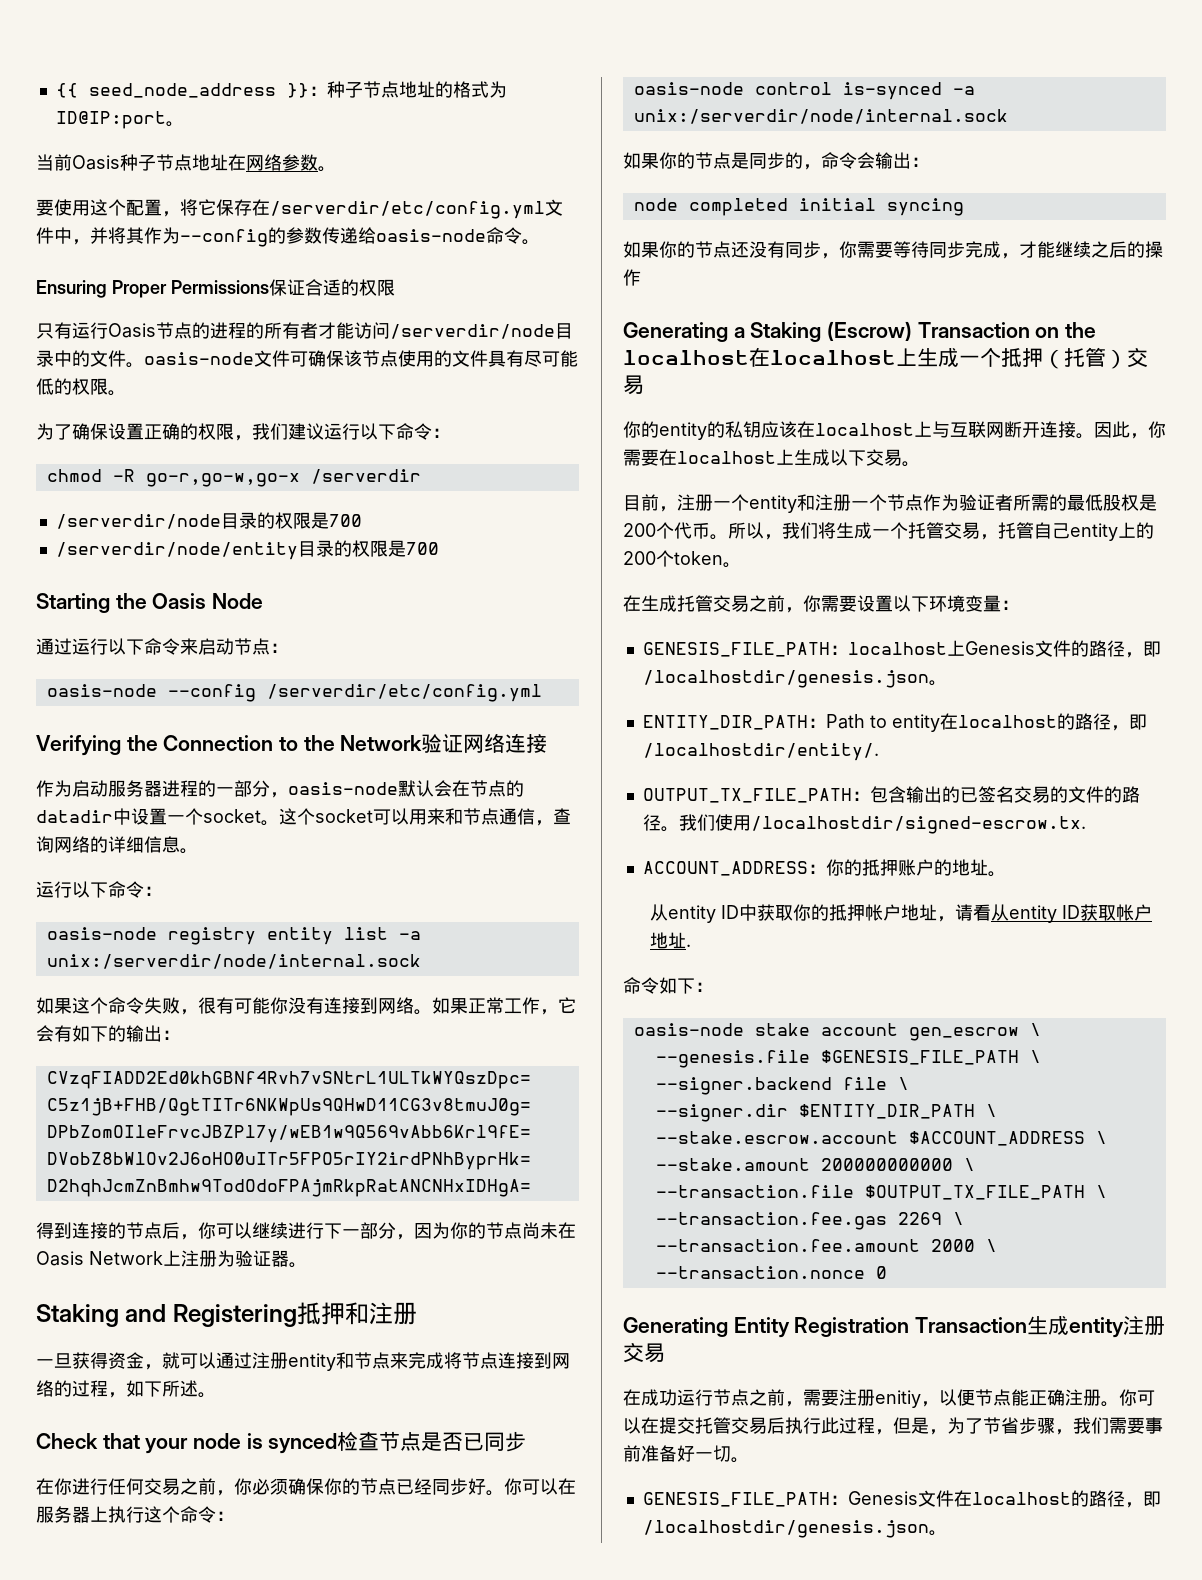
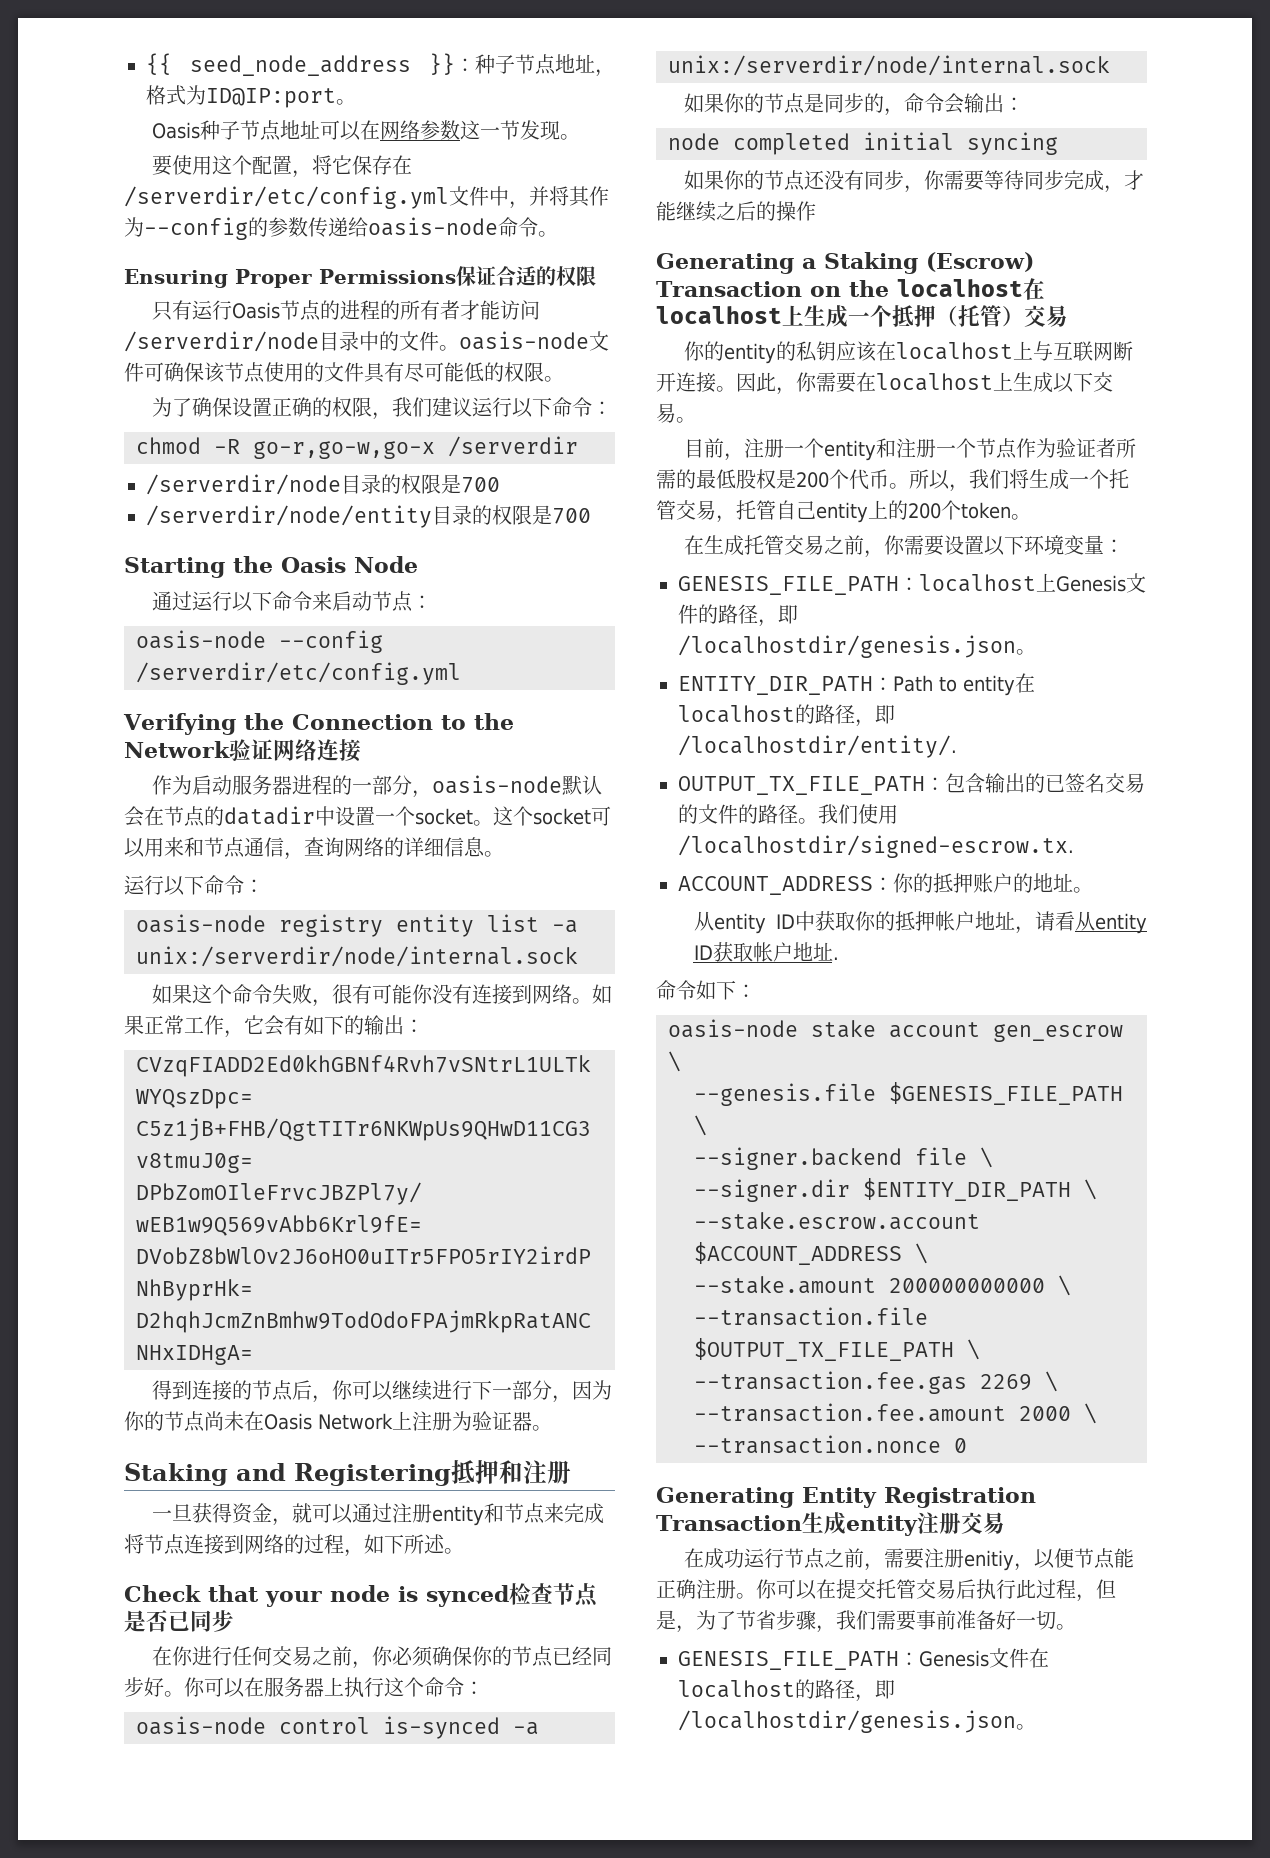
[434,81,453,98] 的 -> [595,69,615,77] ，
[36,154,72,171] 当前 -> (356, 102) none
(228, 162) none -> [320,120,362,141] 可以
(318, 162) none -> [460,120,561,140] 这一节发现

